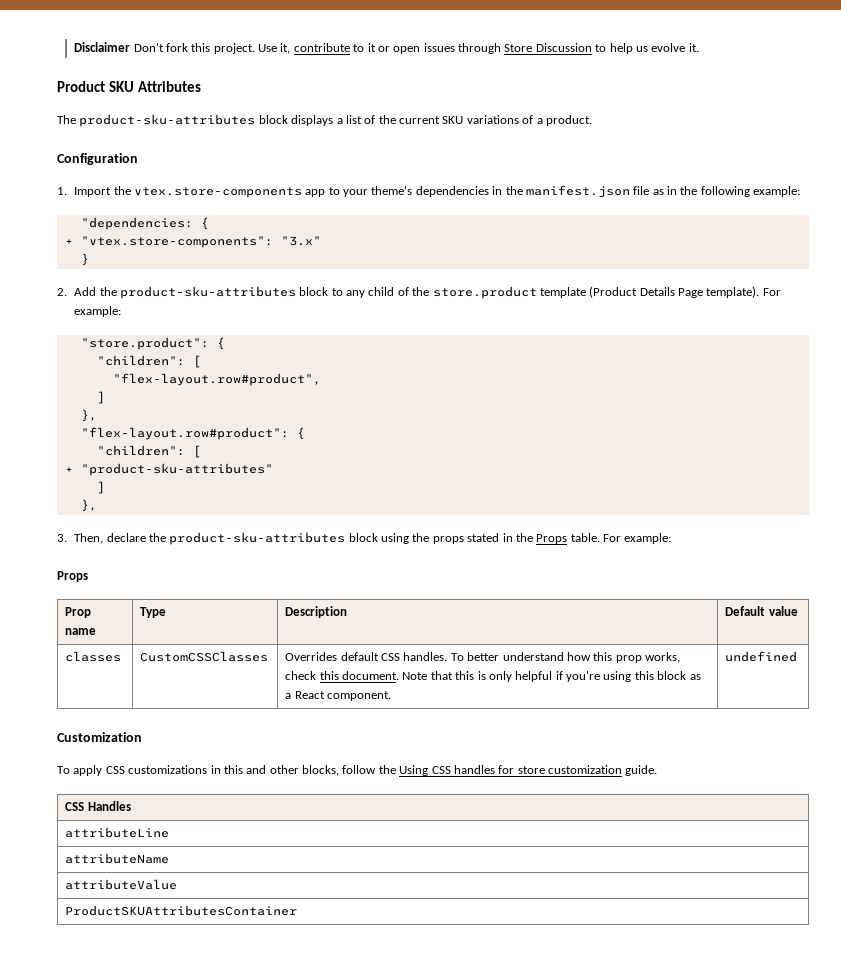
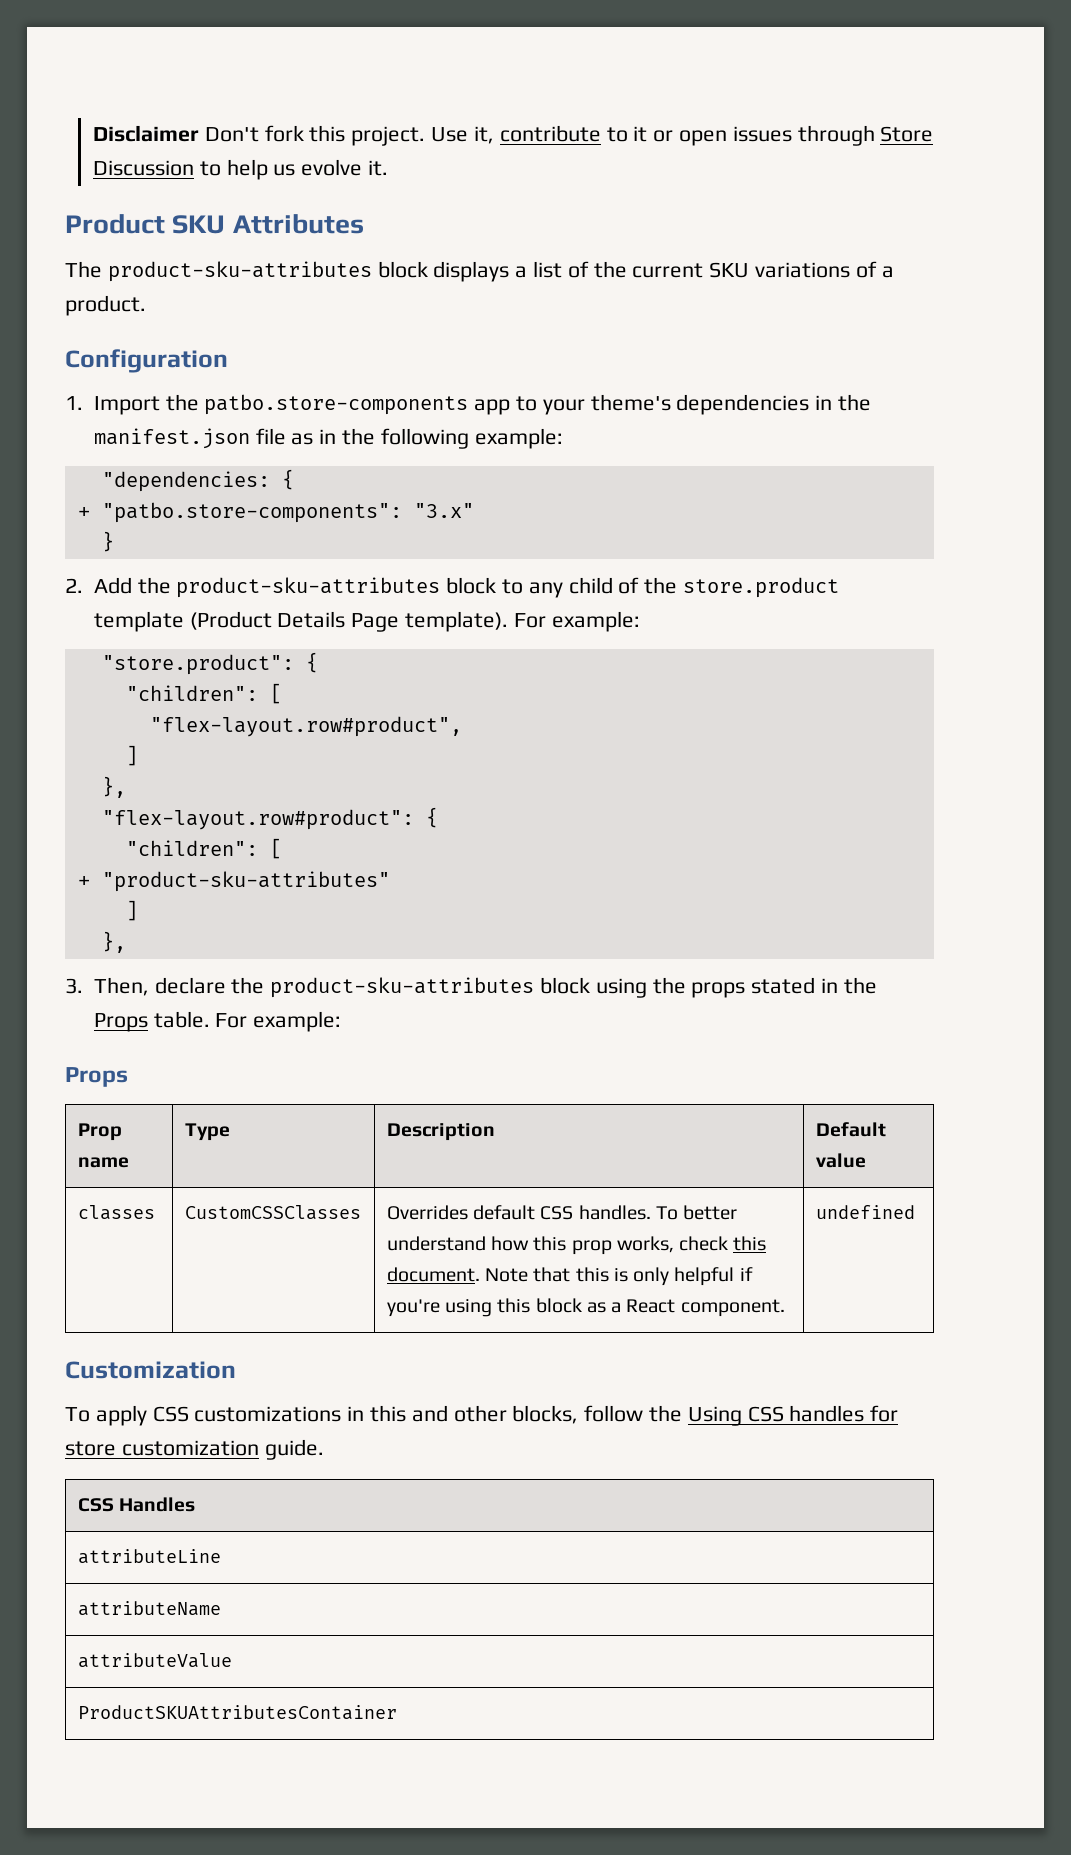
[133,187,302,198] vtex.store-components -> [204,394,469,415] patbo.store-components
[80,236,273,248] "vtex.store-components": -> [101,502,402,523] "patbo.store-components":

